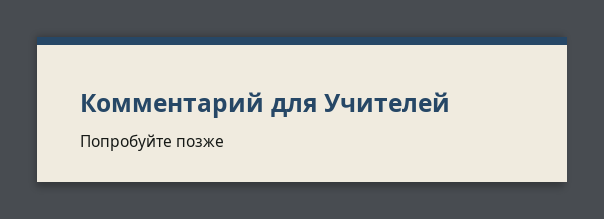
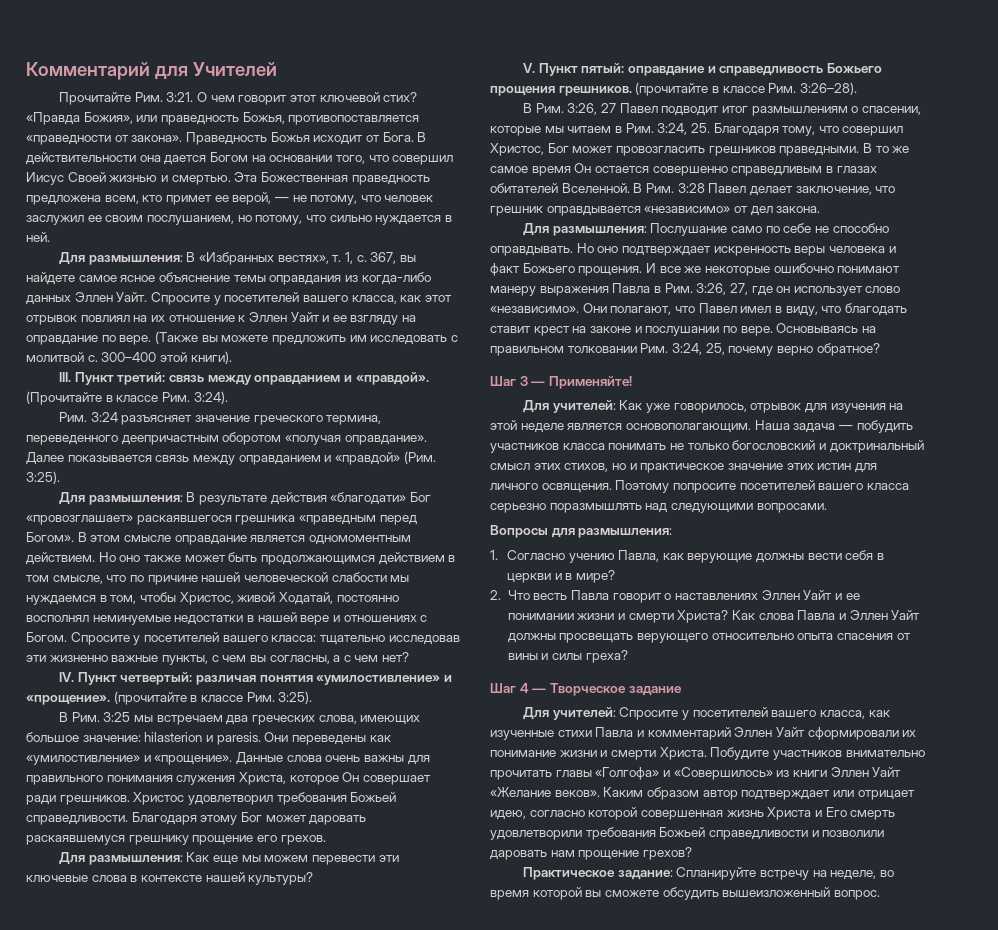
[80,134,225,151] Попробуйте позже -> [59,92,418,105] [26,112,420,125] [26,132,427,145] [26,152,454,165] [26,172,430,185] [26,192,434,205] [26,215,452,225] [26,232,50,242] [59,252,416,265] [26,272,431,285] [26,292,452,305] [26,312,417,325] [26,331,458,345] [26,351,232,364] [59,372,429,385] [26,391,228,405] [59,412,382,425] [26,432,427,445] [26,451,436,465] [26,471,60,484] [59,492,431,505] [26,515,417,525] [26,532,411,545] [26,552,456,565] [26,572,410,585] [26,592,399,605] [26,612,428,625] [26,632,460,645] [26,652,410,665] [59,672,452,685] [26,691,313,705] [59,712,421,725] [26,732,391,745] [26,752,430,765] [26,772,431,785] [26,792,397,805] [26,812,367,825] [26,835,326,845] [59,852,399,865] [26,872,314,885] [523,63,882,76] [490,82,857,96] [523,103,921,116] [490,123,904,136] [490,143,910,156] [490,163,877,176] [490,183,896,196] [490,206,821,216] [523,223,889,236] [490,243,896,256] [490,263,901,276] [490,283,901,296] [490,303,907,316] [490,323,876,336] [490,343,880,356] [490,376,632,389] [523,400,904,413] [490,420,913,433] [490,440,924,453] [490,463,877,473] [490,480,909,493] [490,503,827,513] [490,525,673,538] [490,550,885,563] [506,570,615,583] [490,590,860,603] [507,610,921,623] [507,633,911,643] [507,650,628,663] [490,683,682,696] [523,707,890,720] [490,727,917,740] [490,747,925,760] [490,767,902,780] [490,787,915,800] [490,807,896,820] [490,827,885,840] [490,847,692,860] [523,867,894,880] [490,887,880,900] Прочитайте Рим. 3:21. О чем говорит этот ключевой стих? «Правда Божия», или праведность Божья, противопоставляется «праведности от закона». Праведность Божья исходит от Бога. В действительности она дается Богом на основании того, что совершил Иисус Своей жизнью и смертью. Эта Божественная праведность предложена всем, кто примет ее верой, — не потому, что человек заслужил ее своим послушанием, но потому, что сильно нуждается в ней. // Для размышления: В «Избранных вестях», т. 1, с. 367, вы найдете самое ясное объяснение темы оправдания из когда-либо данных Эллен Уайт. Спросите у посетителей вашего класса, как этот отрывок повлиял на их отношение к Эллен Уайт и ее взгляду на оправдание по вере. (Также вы можете предложить им исследовать с молитвой с. 300–400 этой книги). // III. Пункт третий: связь между оправданием и «правдой». (Прочитайте в классе Рим. 3:24). // Рим. 3:24 разъясняет значение греческого термина, переведенного деепричастным оборотом «получая оправдание». Далее показывается связь между оправданием и «правдой» (Рим. 3:25). // Для размышления: В результате действия «благодати» Бог «провозглашает» раскаявшегося грешника «праведным перед Богом». В этом смысле оправдание является одномоментным действием. Но оно также может быть продолжающимся действием в том смысле, что по причине нашей человеческой слабости мы нуждаемся в том, чтобы Христос, живой Ходатай, постоянно восполнял неминуемые недостатки в нашей вере и отношениях с Богом. Спросите у посетителей вашего класса: тщательно исследовав эти жизненно важные пункты, с чем вы согласны, а с чем нет? // IV. Пункт четвертый: различая понятия «умилостивление» и «прощение». (прочитайте в классе Рим. 3:25). // В Рим. 3:25 мы встречаем два греческих слова, имеющих большое значение: hilasterion и paresis. Они переведены как «умилостивление» и «прощение». Данные слова очень важны для правильного понимания служения Христа, которое Он совершает ради грешников. Христос удовлетворил требования Божьей справедливости. Благодаря этому Бог может даровать раскаявшемуся грешнику прощение его грехов. // Для размышления: Как еще мы можем перевести эти ключевые слова в контексте нашей культуры? // V. Пункт пятый: оправдание и справедливость Божьего прощения грешников. (прочитайте в классе Рим. 3:26–28). // В Рим. 3:26, 27 Павел подводит итог размышлениям о спасении, которые мы читаем в Рим. 3:24, 25. Благодаря тому, что совершил Христос, Бог может провозгласить грешников праведными. В то же самое время Он остается совершенно справедливым в глазах обитателей Вселенной. В Рим. 3:28 Павел делает заключение, что грешник оправдывается «независимо» от дел закона. // Для размышления: Послушание само по себе не способно оправдывать. Но оно подтверждает искренность веры человека и факт Божьего прощения. И все же некоторые ошибочно понимают манеру выражения Павла в Рим. 3:26, 27, где он использует слово «независимо». Они полагают, что Павел имел в виду, что благодать ставит крест на законе и послушании по вере. Основываясь на правильном толковании Рим. 3:24, 25, почему верно обратное? // Шаг 3 — Применяйте! // Для учителей: Как уже говорилось, отрывок для изучения на этой неделе является основополагающим. Наша задача — побудить участников класса понимать не только богословский и доктринальный смысл этих стихов, но и практическое значение этих истин для личного освящения. Поэтому попросите посетителей вашего класса серьезно поразмышлять над следующими вопросами. // Вопросы для размышления: // 1. Согласно учению Павла, как верующие должны вести себя в церкви и в мире? // 2. Что весть Павла говорит о наставлениях Эллен Уайт и ее понимании жизни и смерти Христа? Как слова Павла и Эллен Уайт должны просвещать верующего относительно опыта спасения от вины и силы греха? // Шаг 4 — Творческое задание // Для учителей: Спросите у посетителей вашего класса, как изученные стихи Павла и комментарий Эллен Уайт сформировали их понимание жизни и смерти Христа. Побудите участников внимательно прочитать главы «Голгофа» и «Совершилось» из книги Эллен Уайт «Желание веков». Каким образом автор подтверждает или отрицает идею, согласно которой совершенная жизнь Христа и Его смерть удовлетворили требования Божьей справедливости и позволили даровать нам прощение грехов? // Практическое задание: Спланируйте встречу на неделе, во время которой вы сможете обсудить вышеизложенный вопрос.

